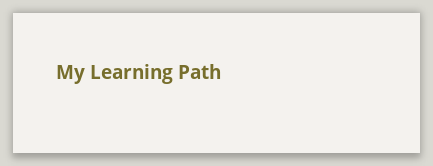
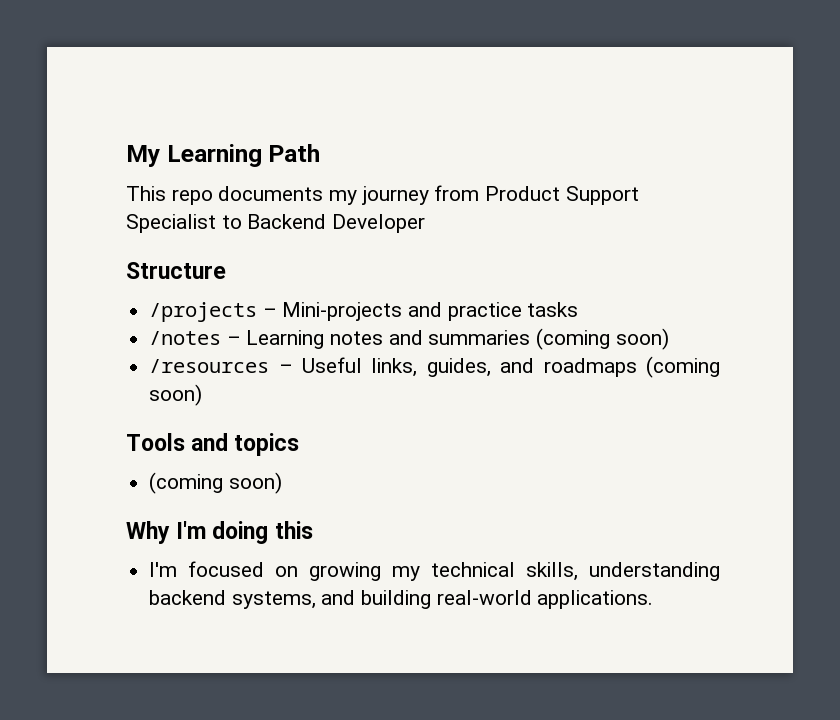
(221, 71) none -> [126,185,639,205] [126,214,426,233] [126,262,226,279] [149,302,579,322] [149,328,669,350] [149,356,720,378] [149,384,203,406] [126,433,300,456] [149,472,282,494] [126,521,313,544] [149,561,720,581] [149,590,654,609] // This repo documents my journey from Product Support Specialist to Backend Developer // Structure // /projects – Mini-projects and practice tasks // /notes – Learning notes and summaries (coming soon) // /resources – Useful links, guides, and roadmaps (coming soon) // Tools and topics // (coming soon) // Why I'm doing this // I'm focused on growing my technical skills, understanding backend systems, and building real-world applications.

